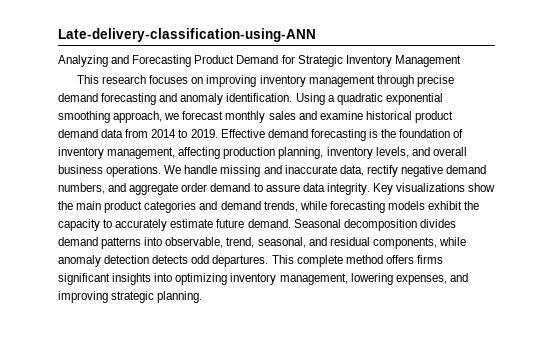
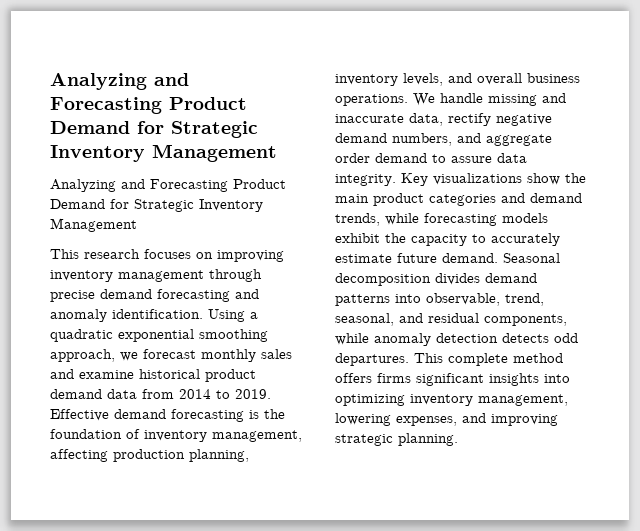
[58,28,316,42] Late-delivery-classification-using-ANN -> [50,73,189,90] [50,97,247,114] [50,121,258,138] [50,144,277,162] Analyzing and Forecasting Product Demand for Strategic Inventory Management

